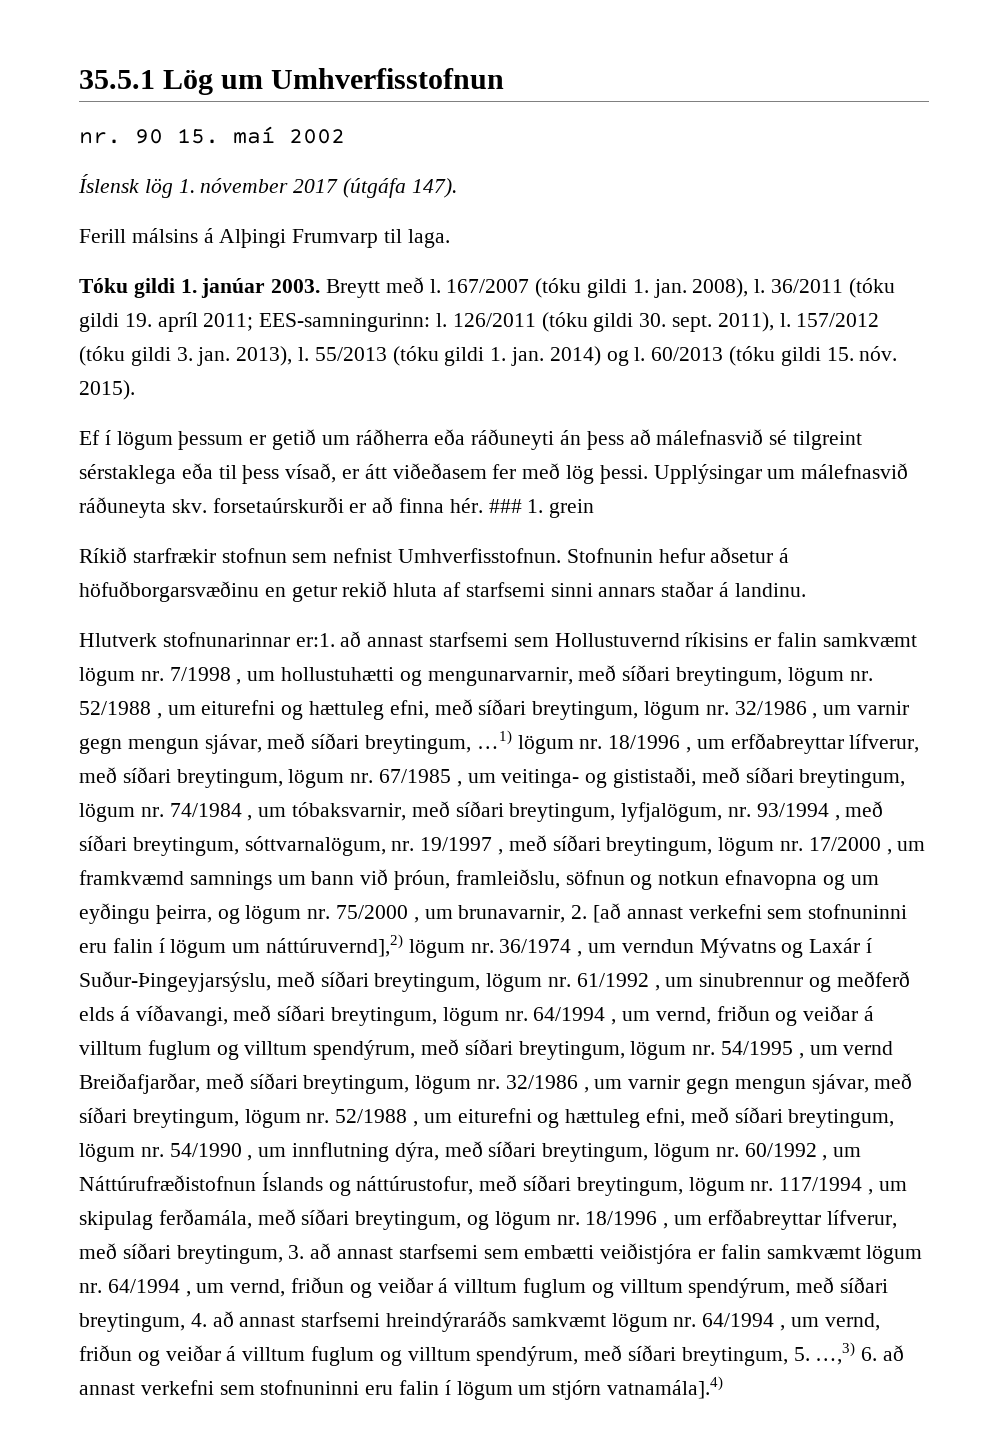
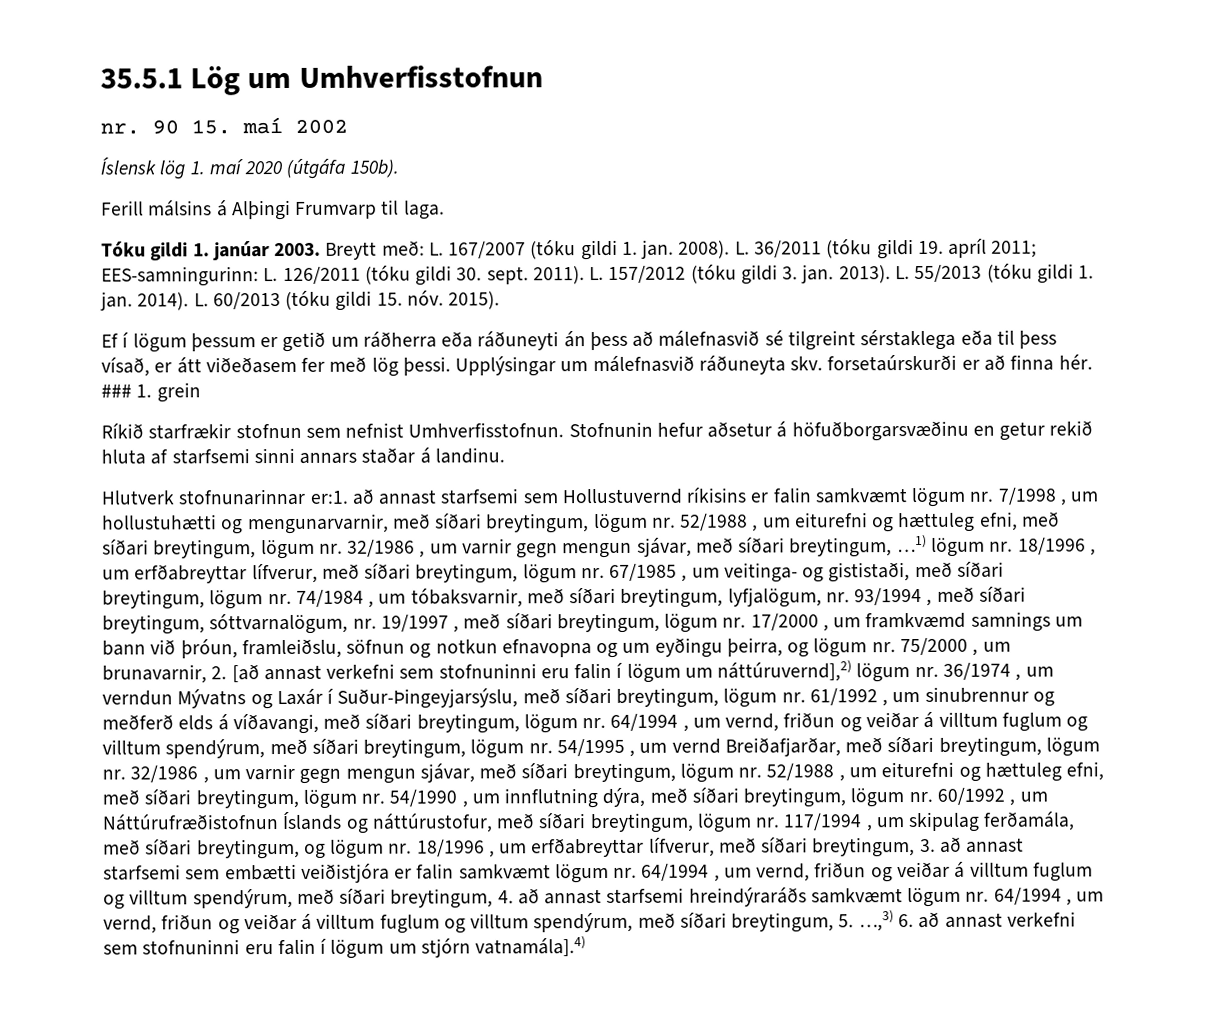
[200,178,457,198] nóvember 2017 (útgáfa 147). -> [208,158,399,179] maí 2020 (útgáfa 150b).
[385,277,441,293] með l. -> [381,240,444,256] með: L.
[692,278,766,298] 2008), l. -> [678,240,750,259] 2008). L.
[436,313,448,327] l. -> [263,268,279,282] L.
[717,312,791,332] 2011), l. -> [532,266,605,285] 2011). L.
[236,346,310,366] 2013), l. -> [838,265,910,284] 2013). L.
[549,346,646,366] 2014) og l. -> [137,292,209,311] 2014). L.

